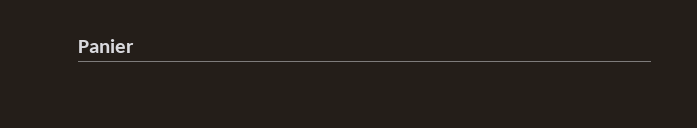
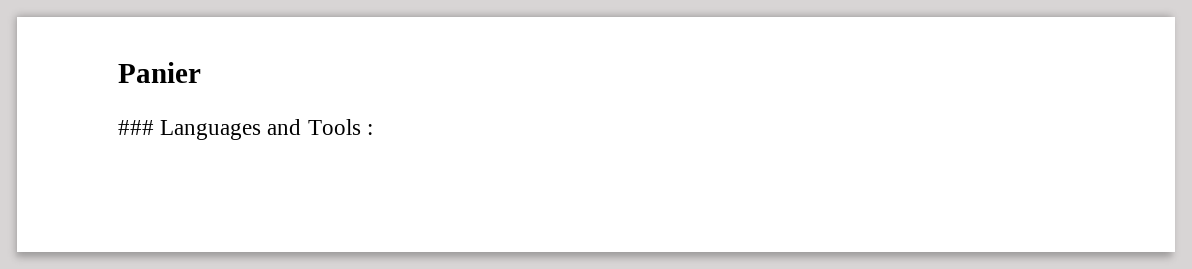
(134, 46) none -> [118,119,373,140] // ### Languages and Tools :

